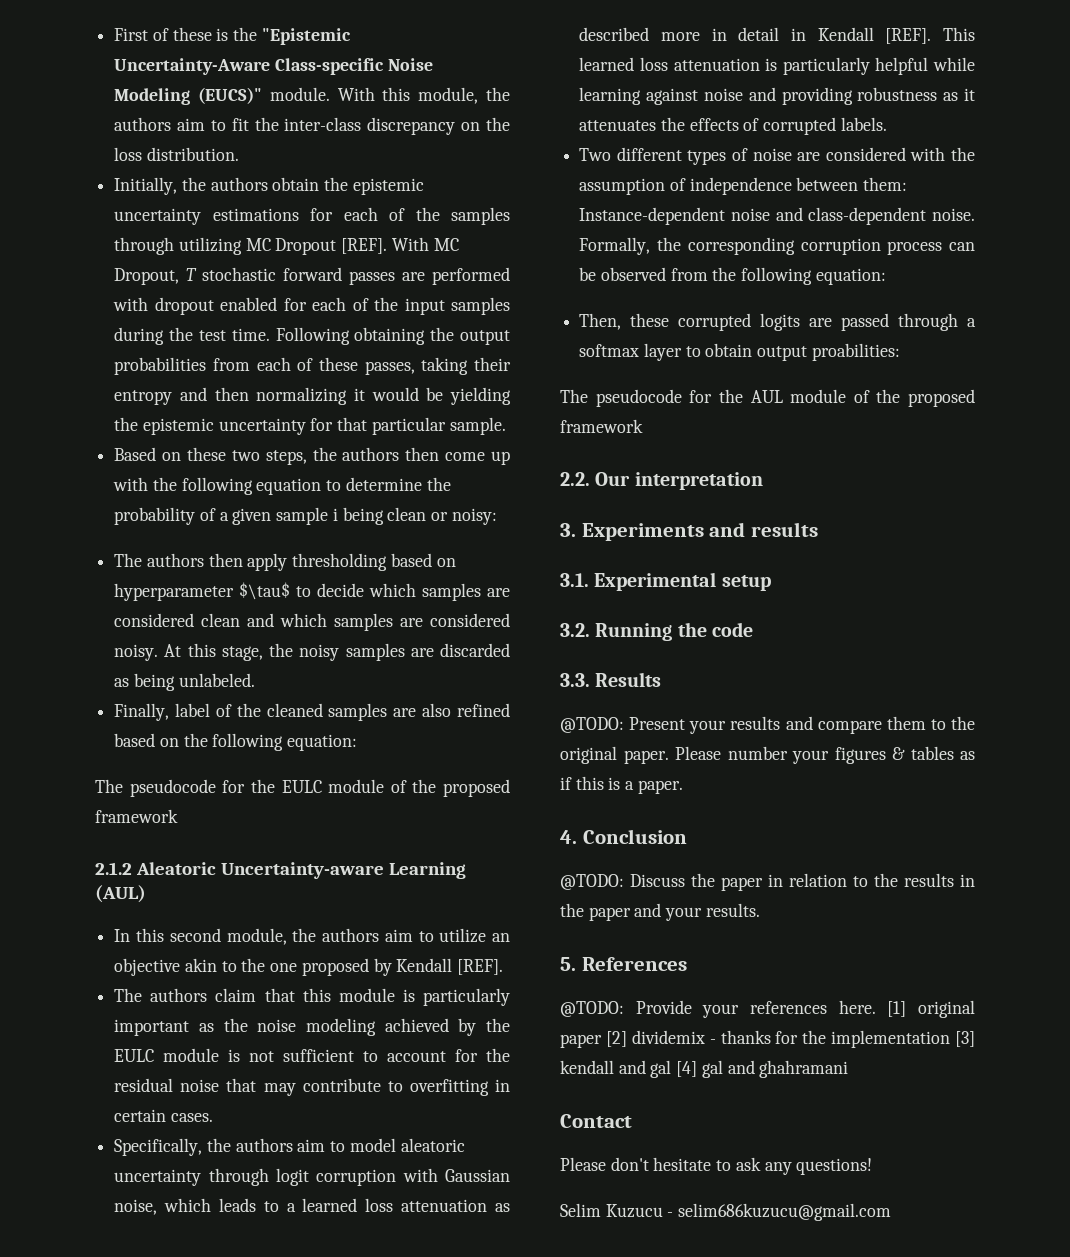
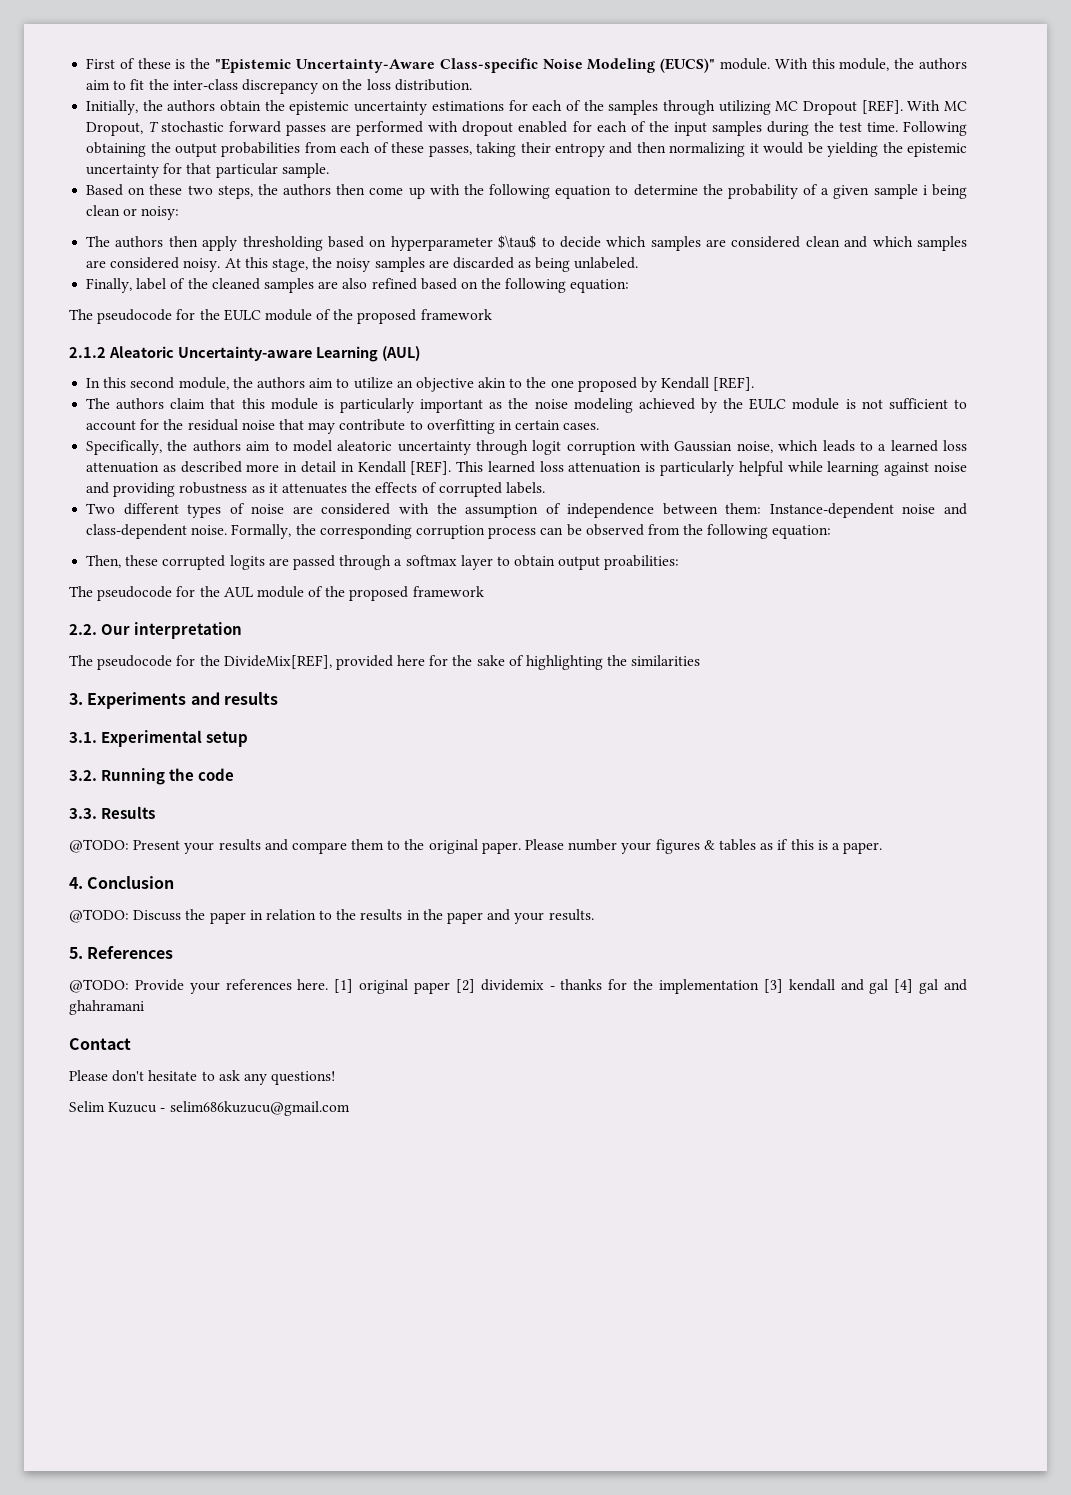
(763, 481) none -> [69,655,701,670] // The pseudocode for the DivideMix[REF], provided here for the sake of highlighting the similarities

